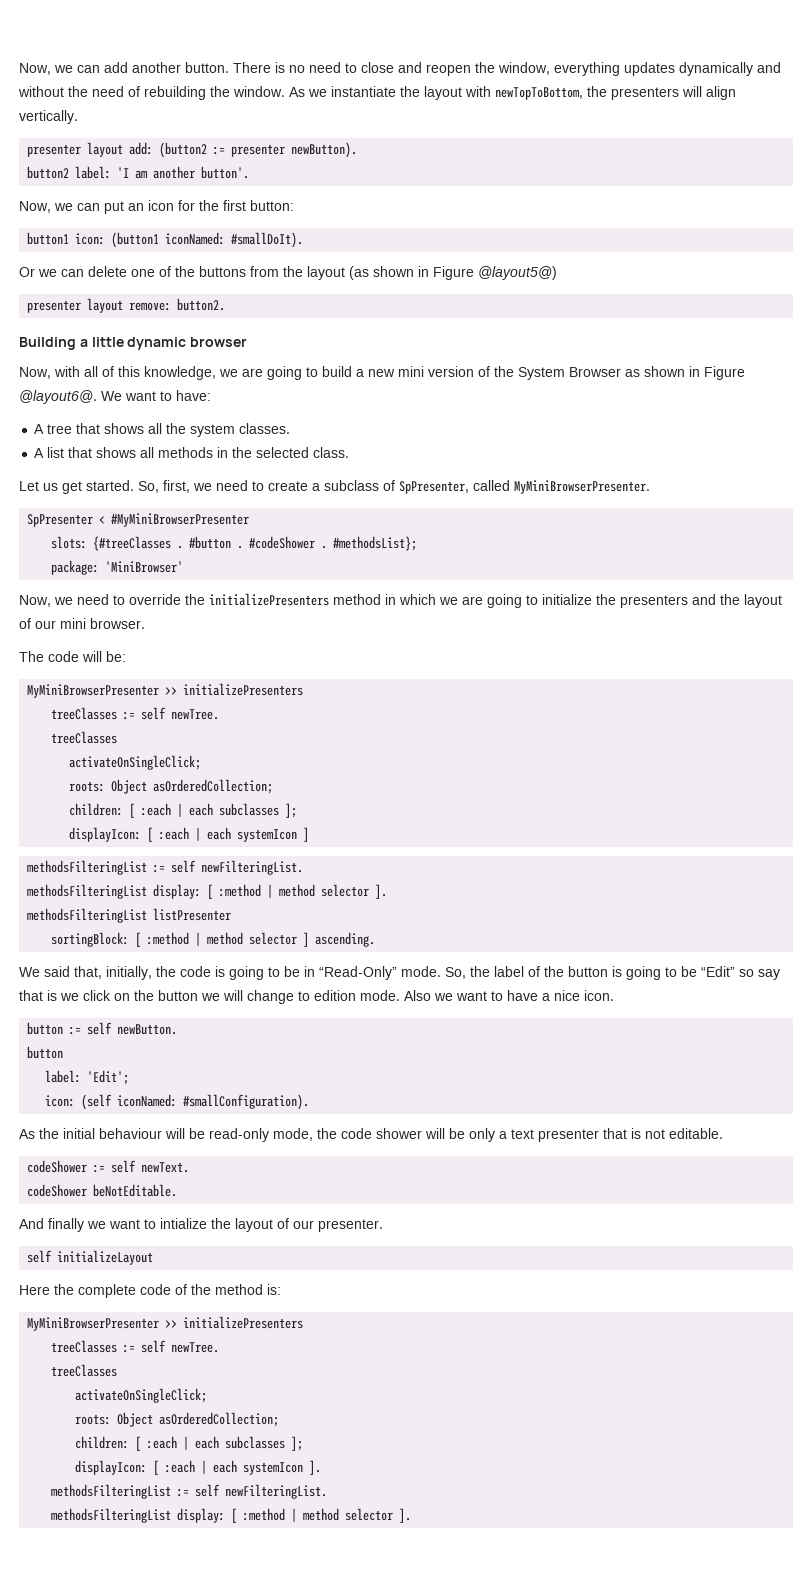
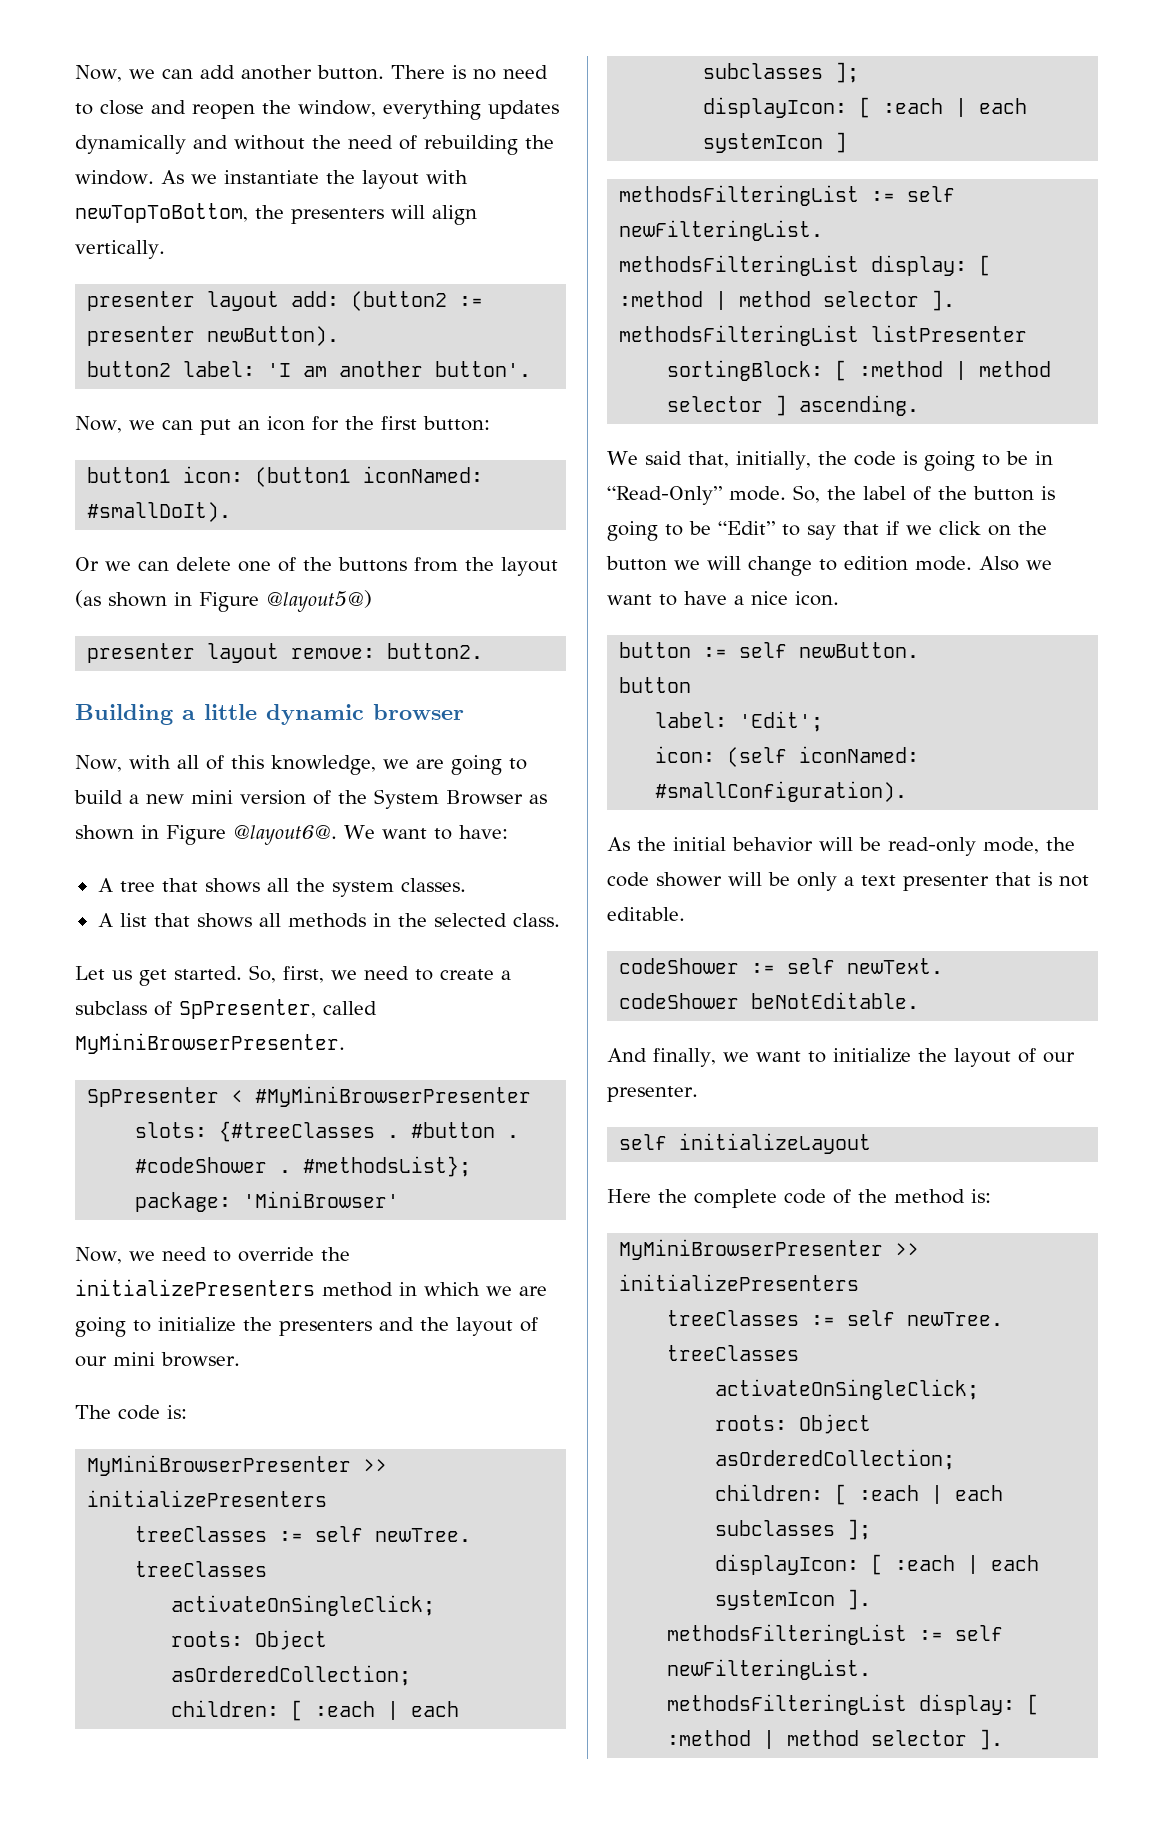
[82,651,126,662] will be: -> [167,1405,187,1419] is:
[739,969,754,977] so -> [782,524,800,536] to
[47,990,57,1001] is -> [886,521,899,535] if
[99,1128,162,1139] behaviour -> [732,837,813,852] behavior
[48,1218,207,1232] finally we want to intialize -> [653,1048,911,1067] finally, we want to initialize

